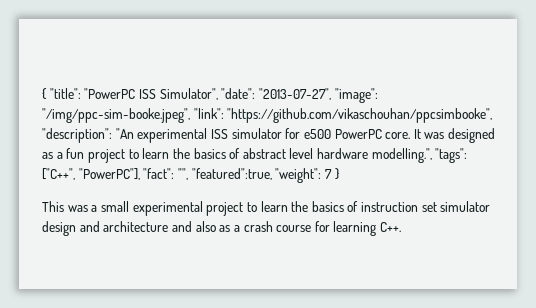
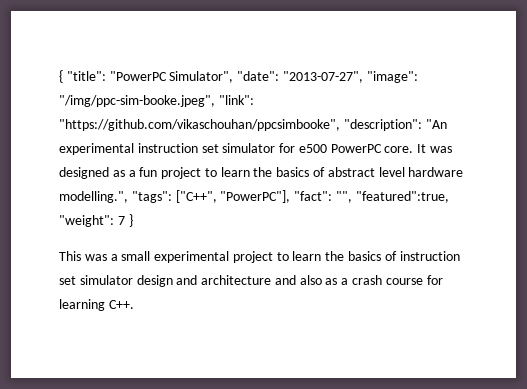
[138,89,156,99] ISS -> (167, 76) none
[210,129,228,139] ISS -> [137,143,219,153] instruction set

